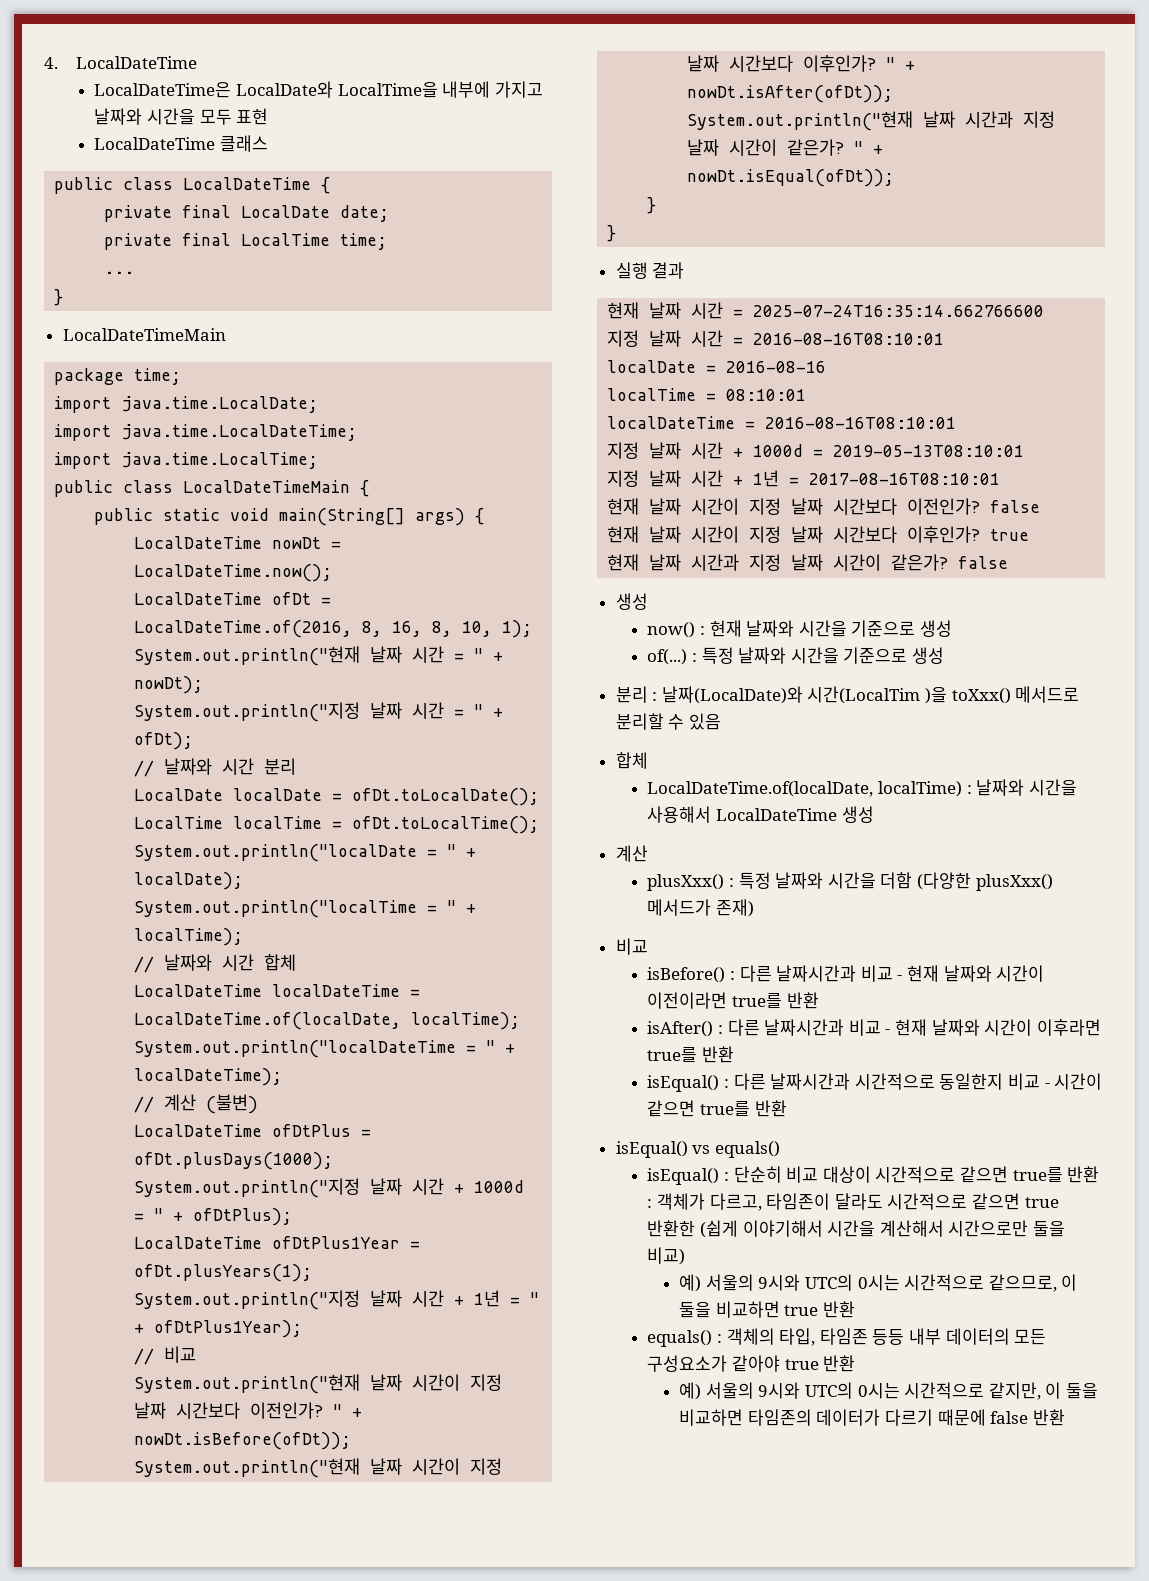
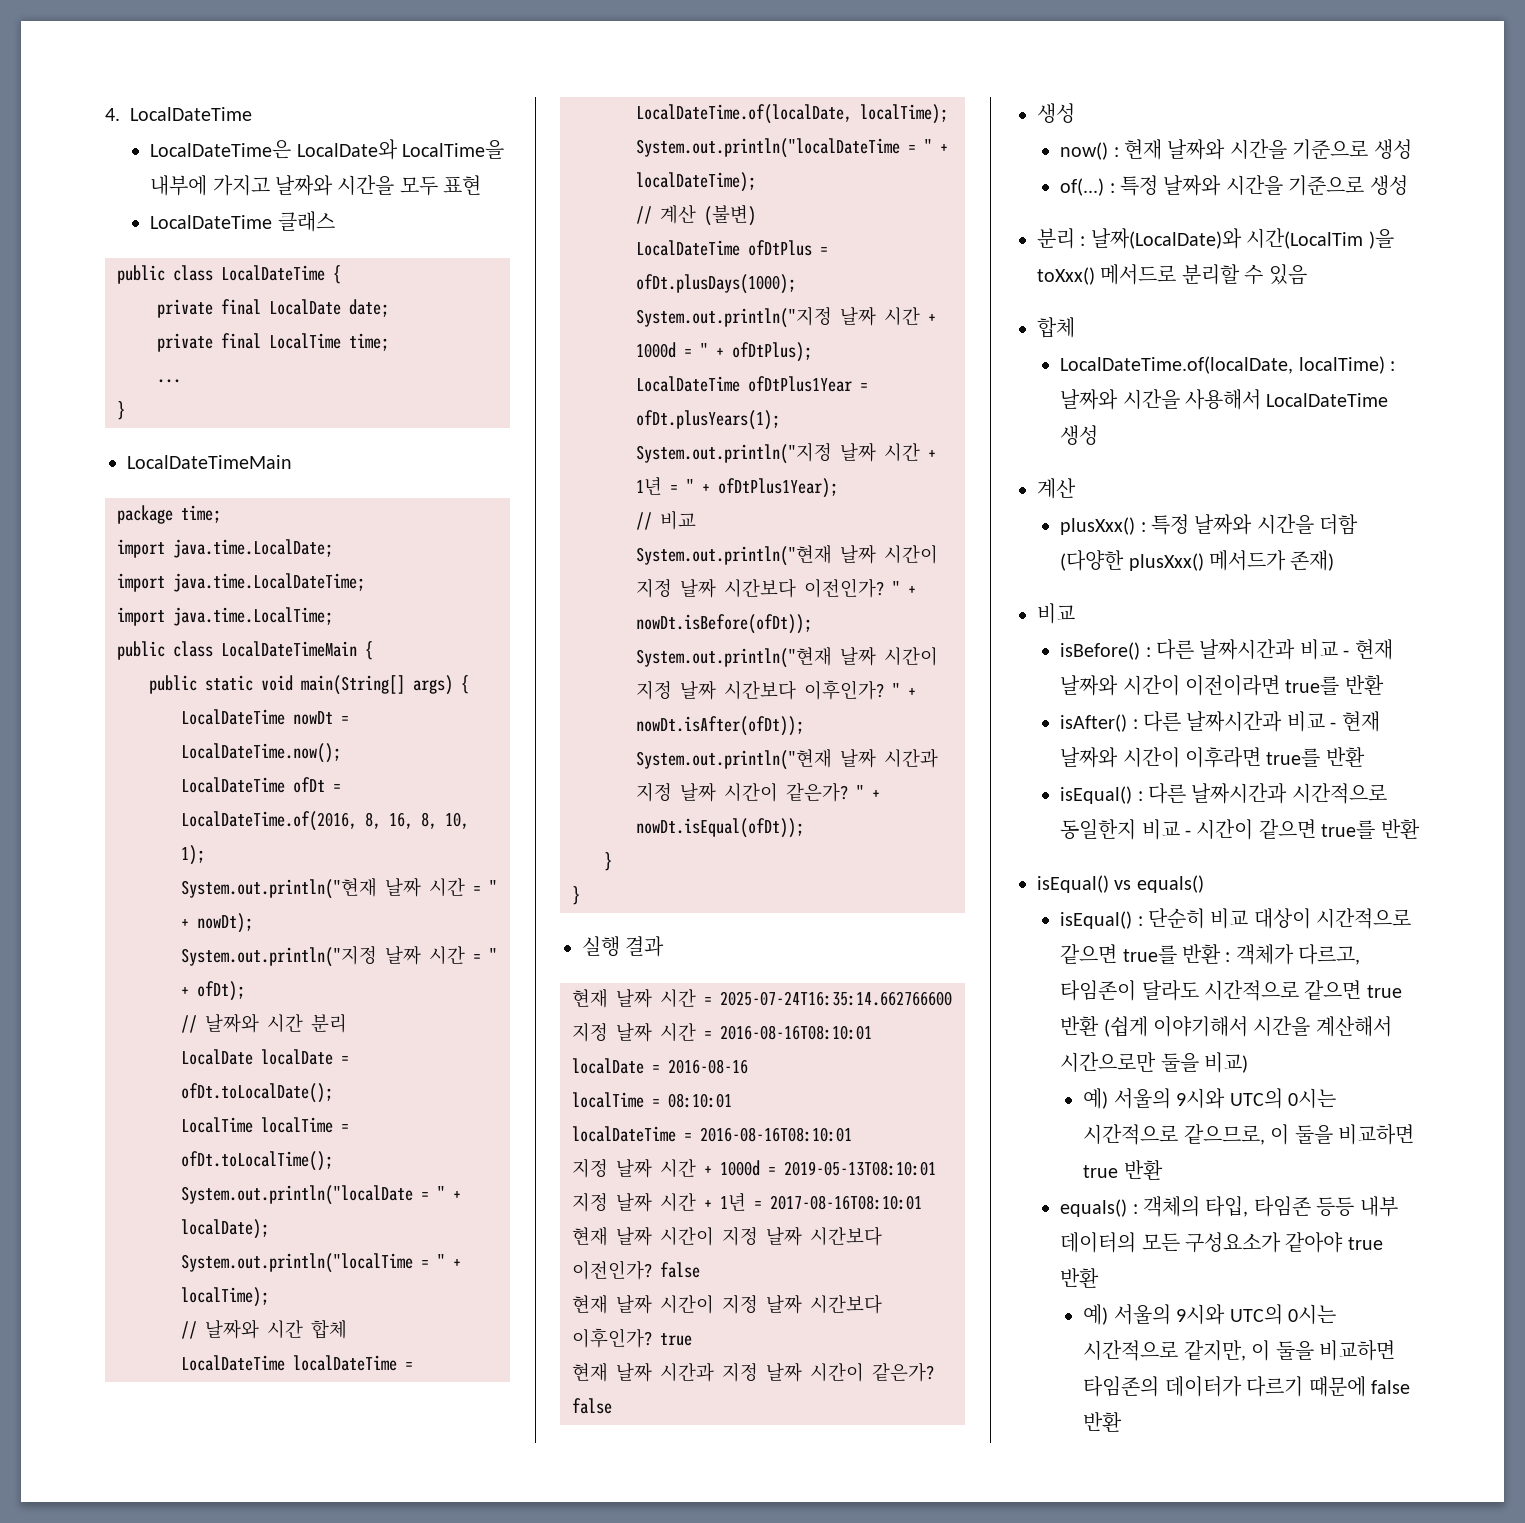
[647,1220,696,1237] 반환한 -> [1060,1016,1100,1036] 반환

